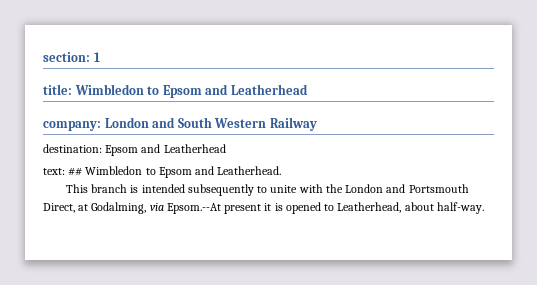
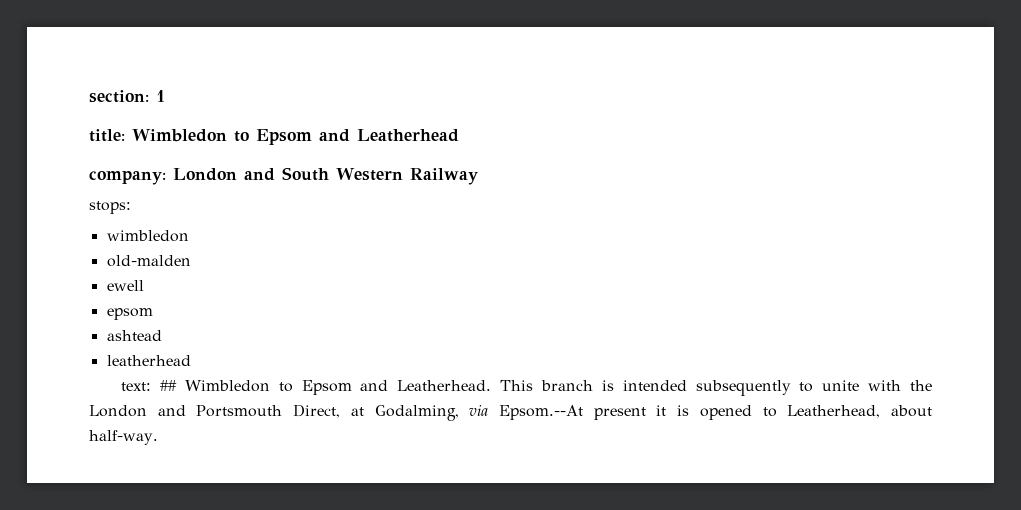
[43,144,226,156] destination: Epsom and Leatherhead -> [89,201,131,214] [106,230,189,242] [106,255,191,267] [106,280,144,291] [106,308,153,320] [106,330,162,341] [106,355,191,366] stops: // wimbledon // old-malden // ewell // epsom // ashtead // leatherhead
(282, 170) // -> (492, 385) none

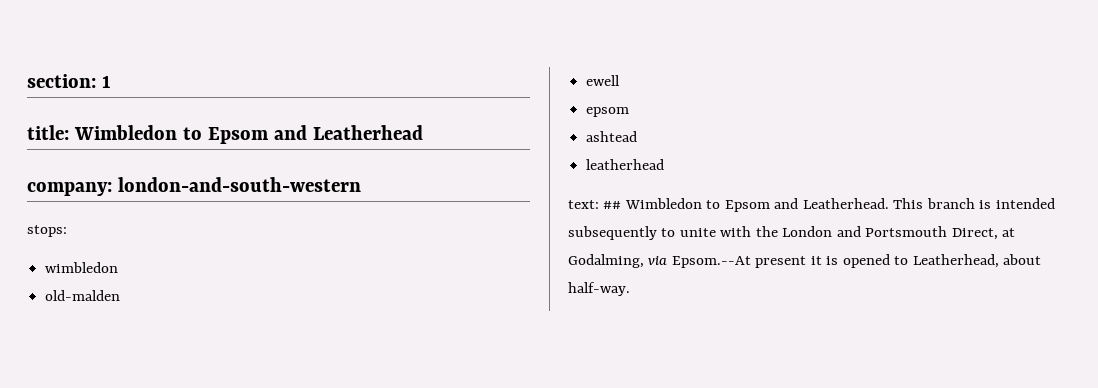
[173,167,478,185] London and South Western Railway -> [117,177,361,192] london-and-south-western

